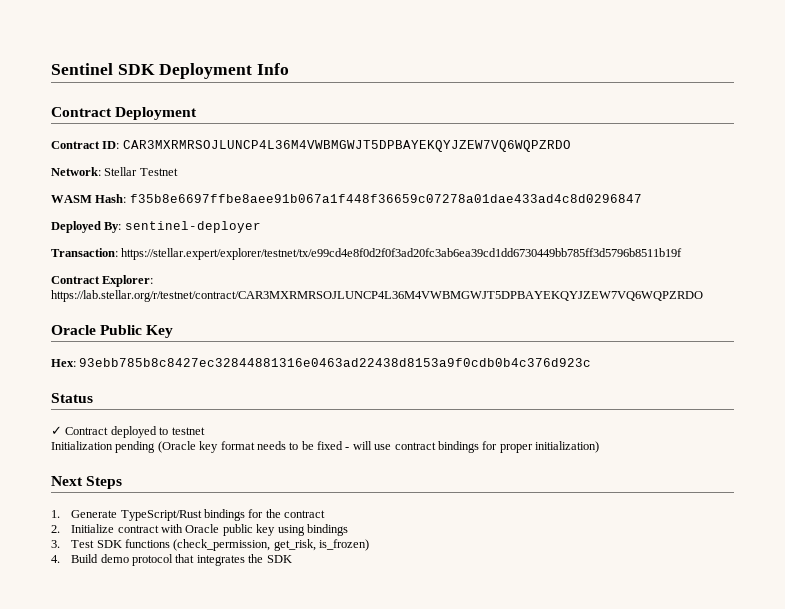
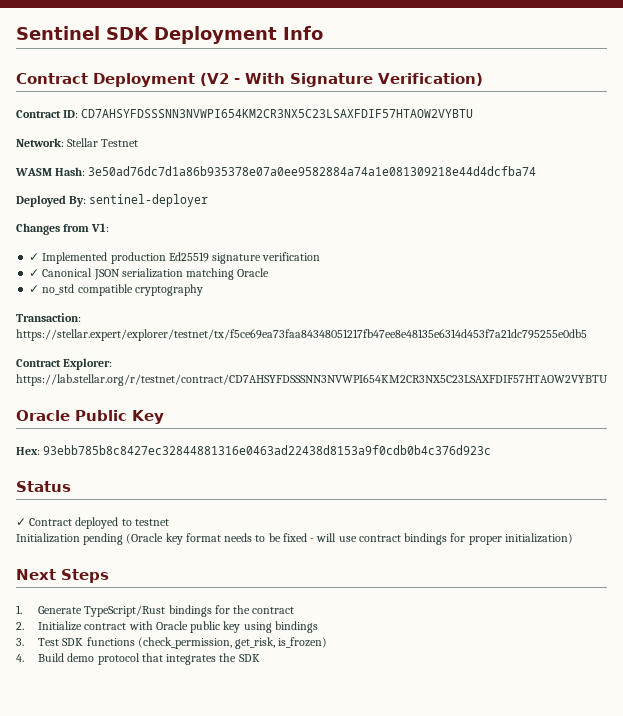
(198, 113) none -> [200,73,483,87] (V2 - With Signature Verification)
[122,140,571,152] CAR3MXRMRSOJLUNCP4L36M4VWBMGWJT5DPBAYEKQYJZEW7VQ6WQPZRDO -> [81,109,474,118] CD7AHSYFDSSSNN3NVWPI654KM2CR3NX5C23LSAXFDIF57HTAOW2VYBTU
[129,194,642,203] f35b8e6697ffbe8aee91b067a1f448f36659c07278a01dae433ad4c8d0296847 -> [88,166,537,176] 3e50ad76dc7d1a86b935378e07a0ee9582884a74a1e081309218e44d4dcfba74
(261, 227) none -> [16,223,110,235] [29,252,321,264] [29,268,270,280] [29,284,203,296] // Changes from V1: // ✓ Implemented production Ed25519 signature verification // ✓ Canonical JSON serialization matching Oracle // ✓ no_std compatible cryptography
[121,248,683,260] https://stellar.expert/explorer/testnet/tx/e99cd4e8f0d2f0f3ad20fc3ab6ea39cd1dd6730449bb785ff3d5796b8511b19f -> [16,329,587,341] https://stellar.expert/explorer/testnet/tx/f5ce69ea73faa84348051217fb47ee8e48135e6314d453f7a21dc795255e0db5
[51,290,703,302] https://lab.stellar.org/r/testnet/contract/CAR3MXRMRSOJLUNCP4L36M4VWBMGWJT5DPBAYEKQYJZEW7VQ6WQPZRDO -> [16,374,608,386] https://lab.stellar.org/r/testnet/contract/CD7AHSYFDSSSNN3NVWPI654KM2CR3NX5C23LSAXFDIF57HTAOW2VYBTU

